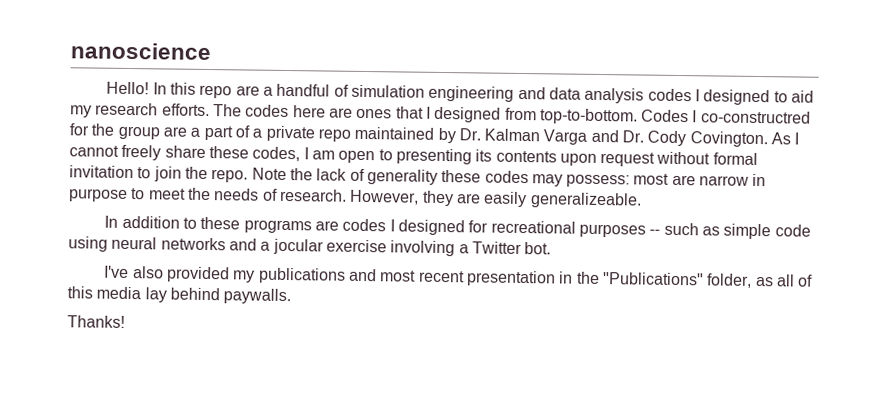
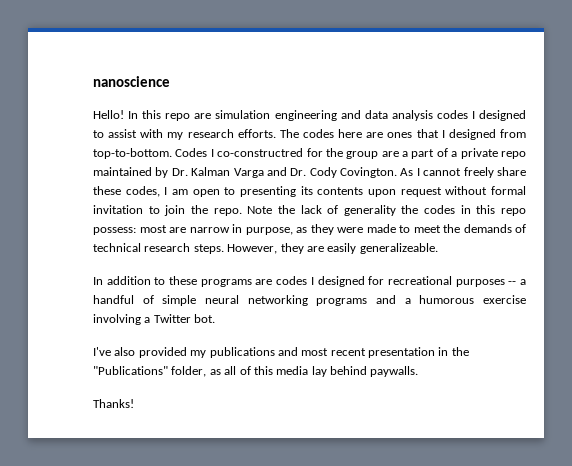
[263,83,349,97] a handful of -> (212, 116) none
[790,90,814,103] aid -> [108,129,164,138] assist with
[441,169,563,187] these codes may -> [401,205,526,216] the codes in this repo
[69,187,347,202] purpose to meet the needs of research. -> [245,224,526,235] [93,243,224,254] purpose, as they were made to meet the demands of technical research steps.
[663,222,811,240] [68,236,226,252] such as simple code using neural networks -> [519,279,526,285] [93,295,368,306] a handful of simple neural networking programs
[272,238,324,255] jocular -> [419,295,475,304] humorous

